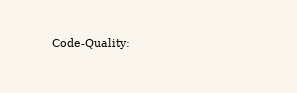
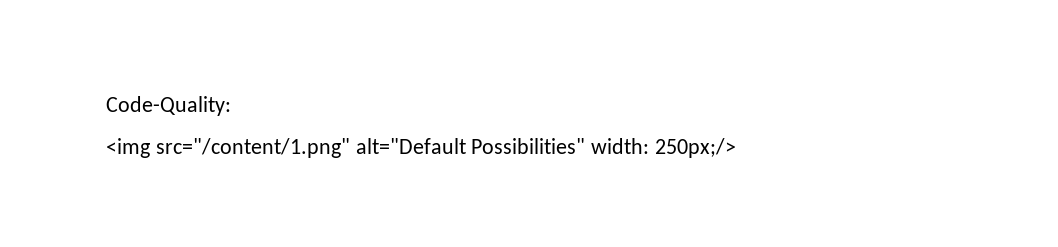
(130, 43) none -> [106,138,737,158] // <img src="/content/1.png" alt="Default Possibilities" width: 250px;/>

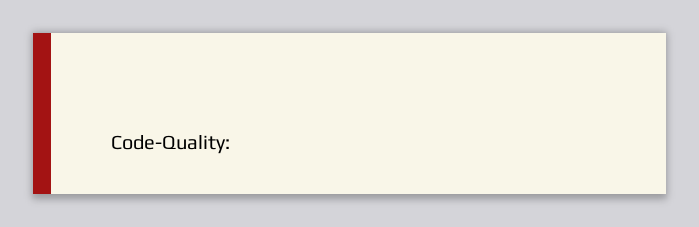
[106,138,737,158] // <img src="/content/1.png" alt="Default Possibilities" width: 250px;/> -> (230, 144) none

